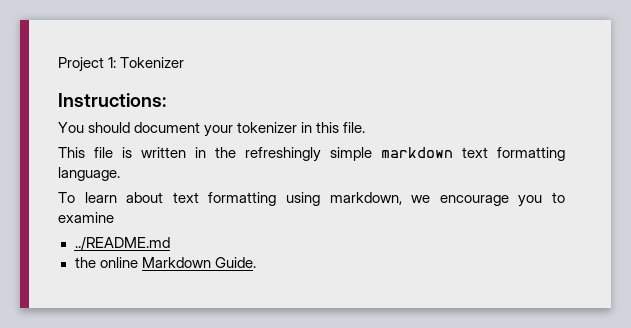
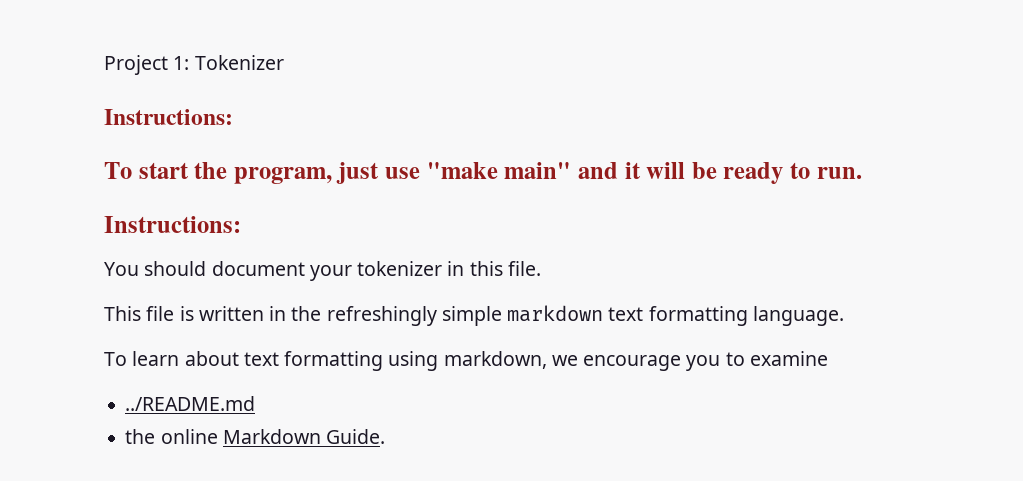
(166, 100) none -> [104,162,862,184] [104,216,241,233] // To start the program, just use "make main" and it will be ready to run. // Instructions:

